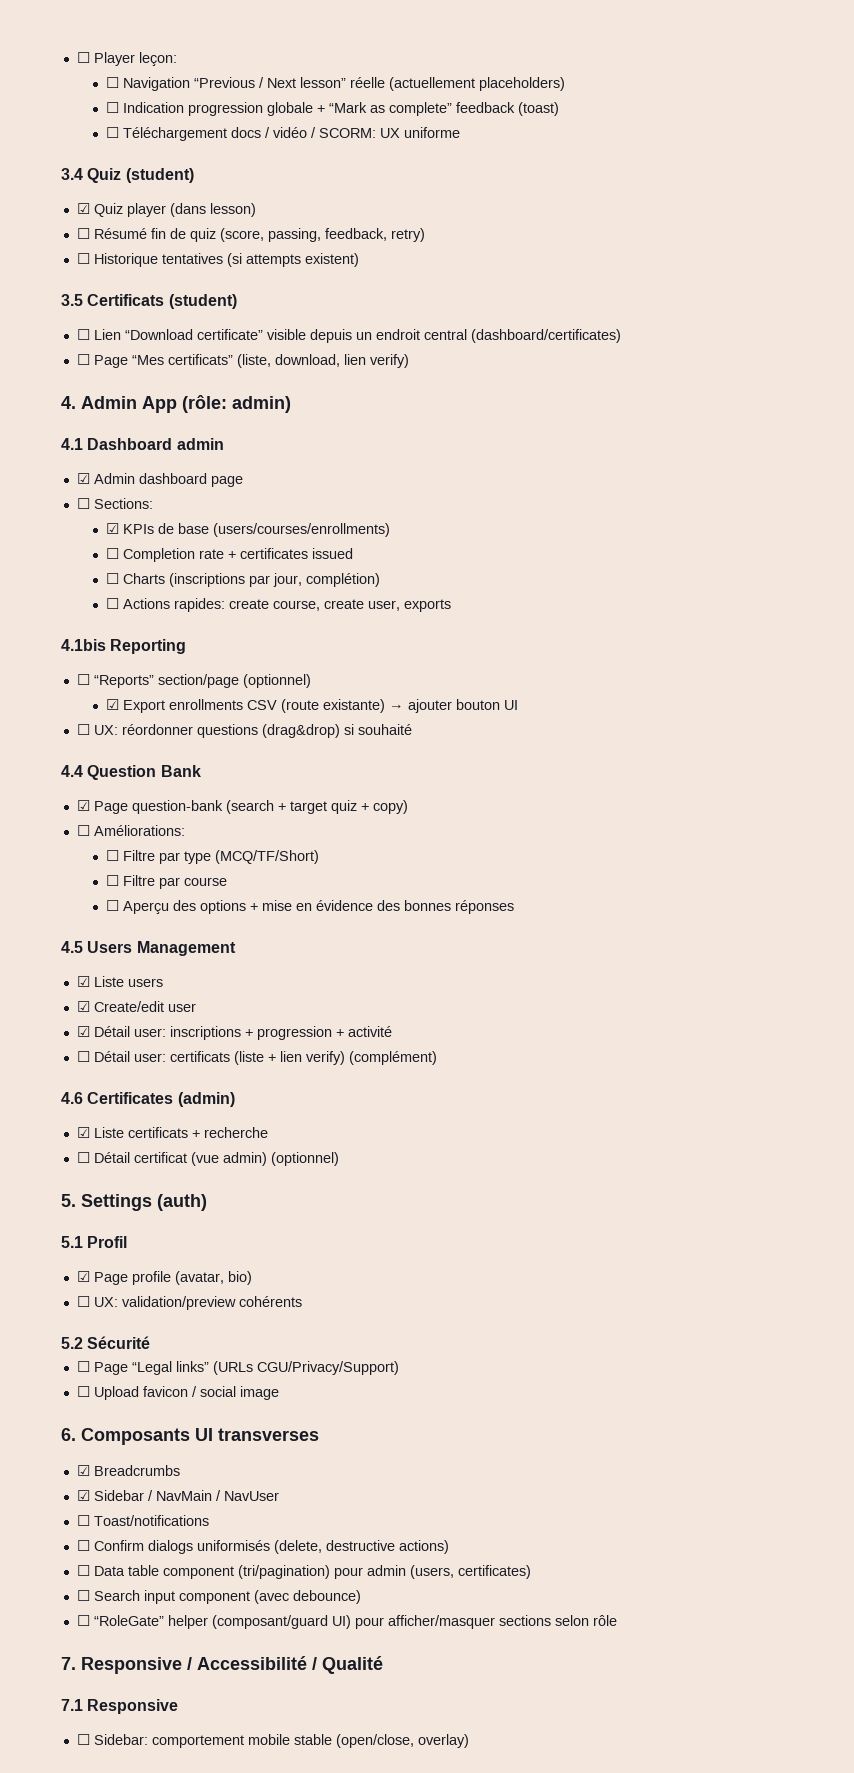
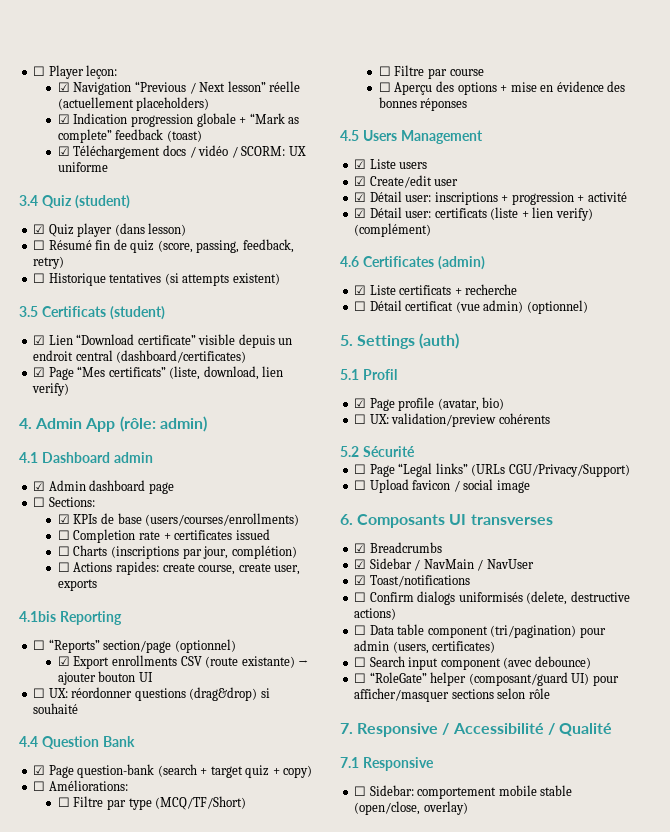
[105,77,119,88] ☐ -> [57,82,70,92] ☑
[105,102,119,113] ☐ -> [57,114,70,124] ☑
[105,127,119,138] ☐ -> [57,146,70,156] ☑
[76,329,90,340] ☐ -> [33,335,46,345] ☑
[76,354,90,365] ☐ -> [33,367,46,377] ☑
[76,1051,90,1062] ☐ -> [354,208,367,218] ☑
[76,1515,90,1526] ☐ -> [354,575,367,585] ☑

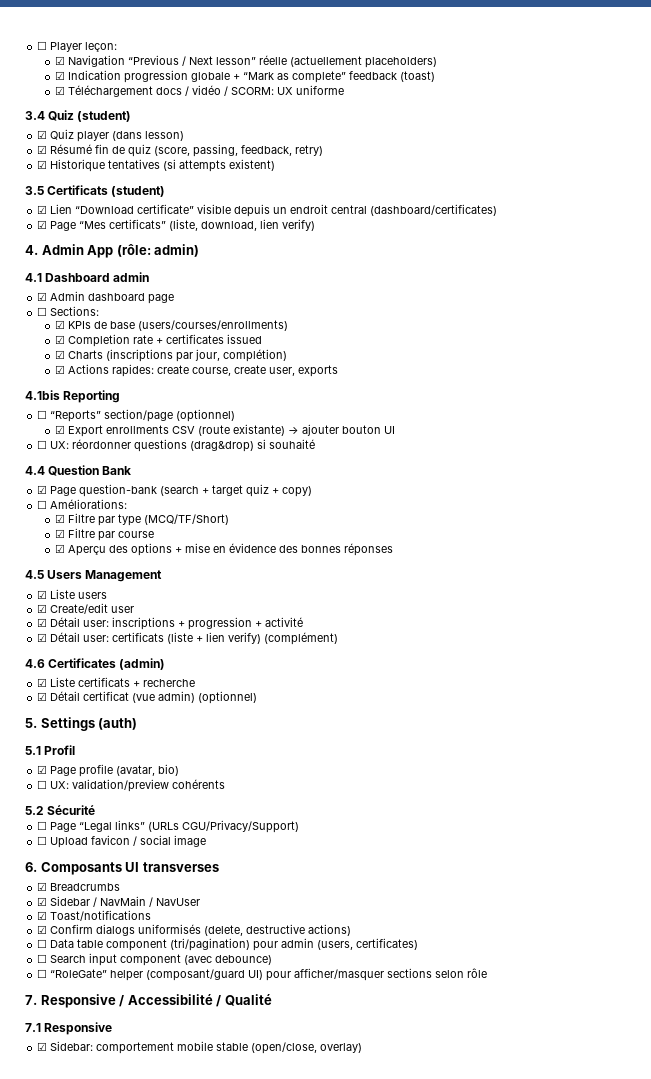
[33,240,46,250] ☐ -> [37,145,48,154] ☑
[33,273,46,283] ☐ -> [37,160,48,169] ☑
[57,530,70,540] ☐ -> [55,335,66,344] ☑
[57,546,70,556] ☐ -> [55,350,66,359] ☑
[57,562,70,572] ☐ -> [55,365,66,374] ☑
[57,797,70,807] ☐ -> [55,514,66,523] ☑
[378,66,391,76] ☐ -> [55,529,66,538] ☑
[378,82,391,92] ☐ -> [55,544,66,553] ☑
[354,301,367,311] ☐ -> [37,692,48,701] ☑
[354,592,367,602] ☐ -> [37,925,48,934] ☑
[354,786,367,796] ☐ -> [37,1042,48,1051] ☑

